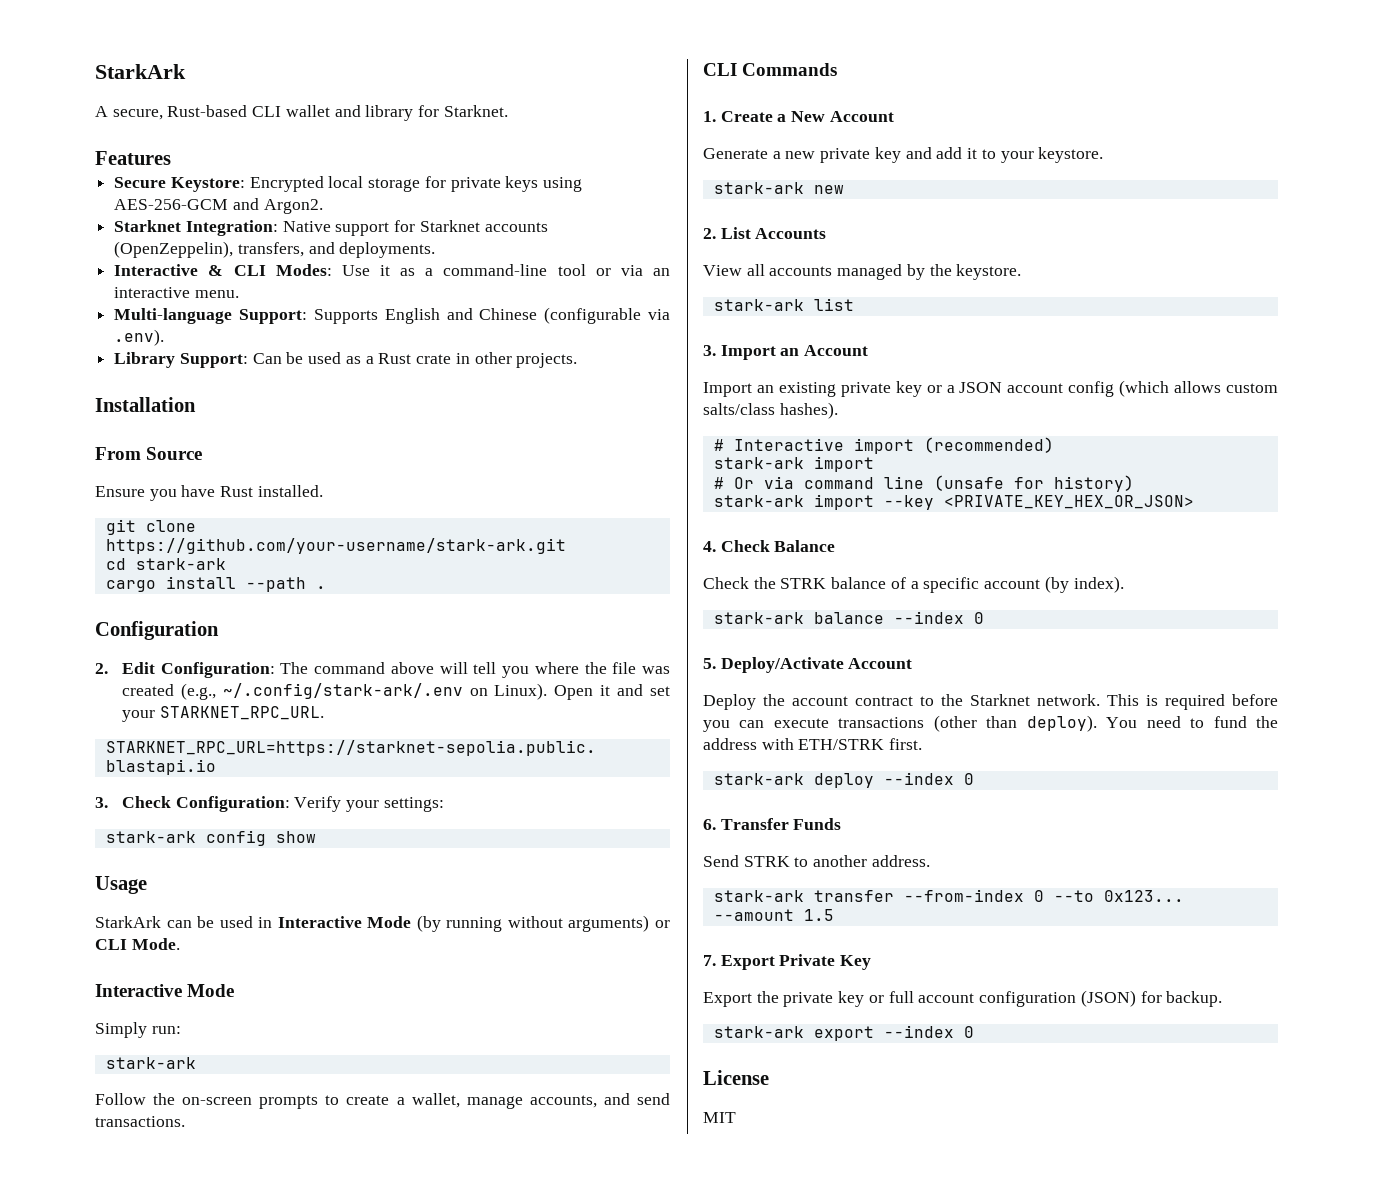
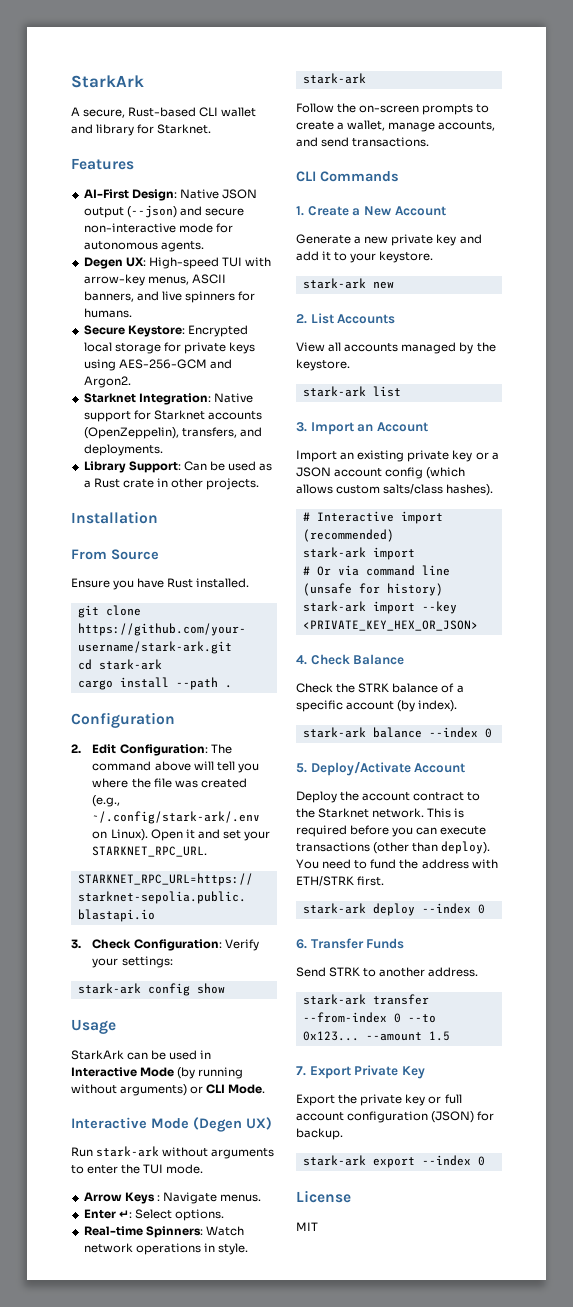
(171, 158) none -> [83,189,257,201] [83,205,244,218] [83,223,233,233] [83,241,204,252] [83,257,272,269] [83,274,226,286] [83,291,256,303] [83,308,132,318] // AI-First Design: Native JSON output (--json) and secure non-interactive mode for autonomous agents. // Degen UX: High-speed TUI with arrow-key menus, ASCII banners, and live spinners for humans.
[114,264,670,276] [114,287,239,298] [114,307,670,324] [114,329,165,346] // Interactive & CLI Modes: Use it as a command-line tool or via an interactive menu. // Multi-language Support: Supports English and Chinese (configurable via .env). -> (163, 450) none
[95,1022,181,1038] // Simply run: -> [193,1117,272,1132] [71,1146,275,1159] [71,1164,204,1174] [83,1192,262,1204] [83,1209,224,1221] [83,1226,244,1238] [83,1243,248,1255] (Degen UX) // Run stark-ark without arguments to enter the TUI mode. // Arrow Keys : Navigate menus. // Enter ↵: Select options. // Real-time Spinners: Watch network operations in style.

